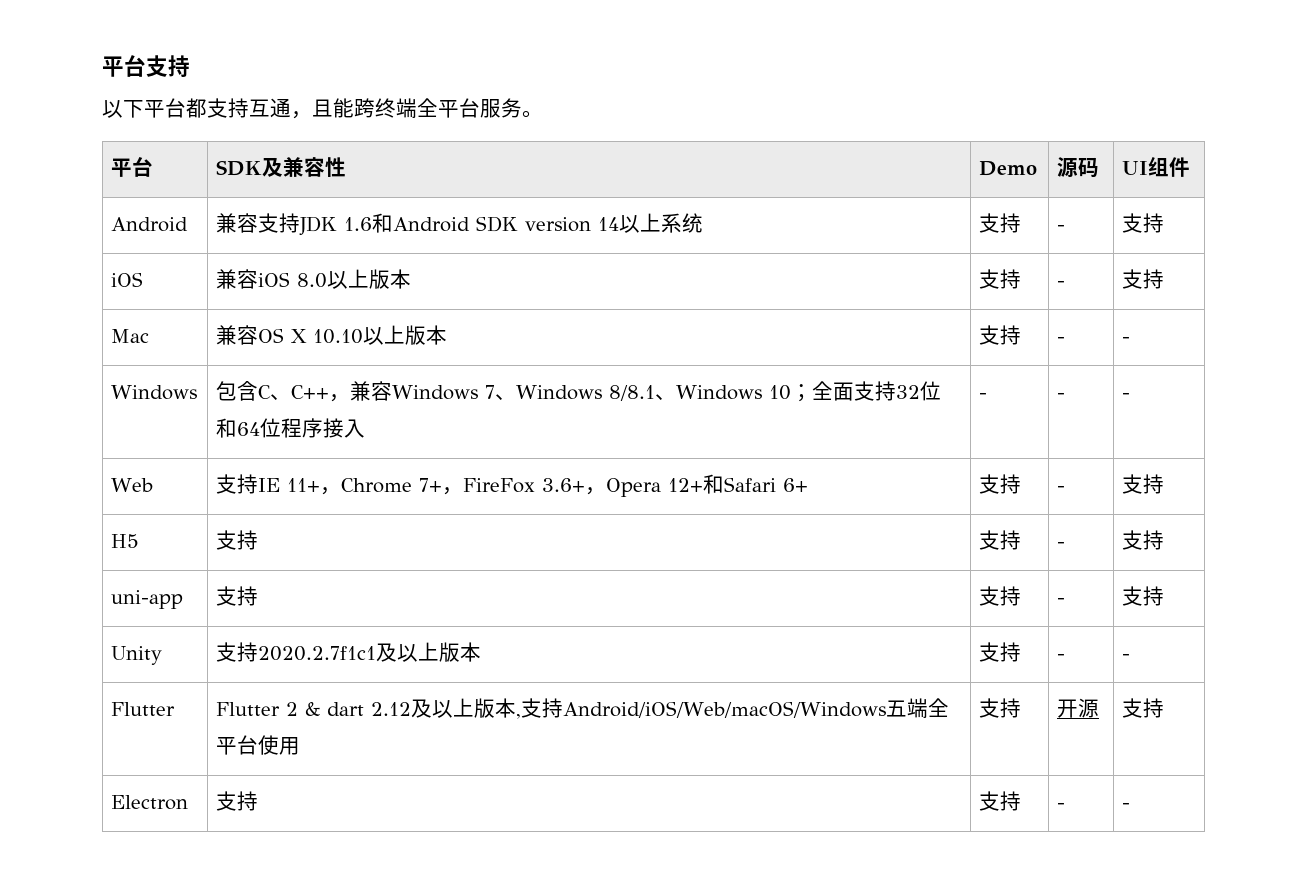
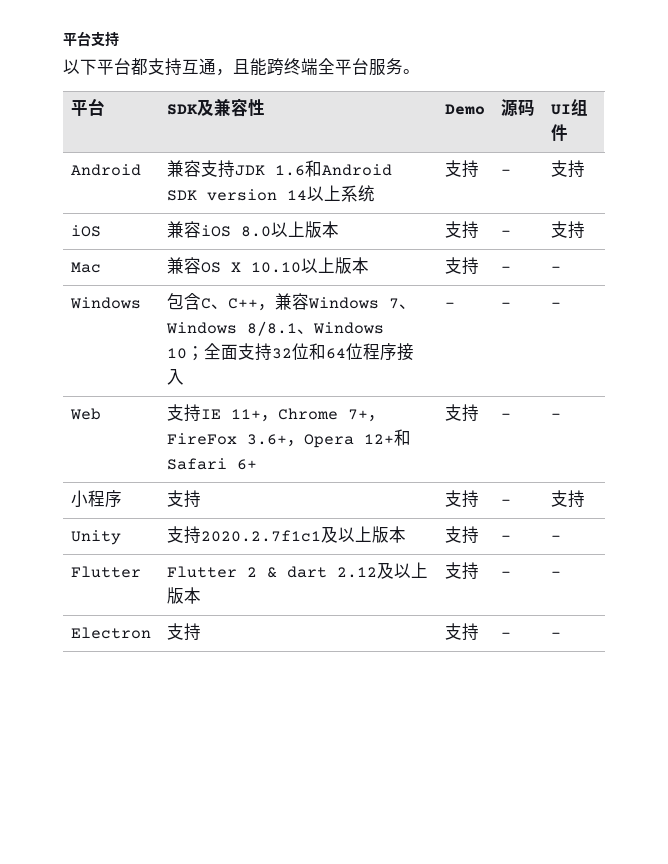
[1122,474,1165,494] [111,534,140,548] [216,530,259,550] [979,530,1022,550] [1057,542,1066,548] [1122,530,1165,550] [111,590,184,609] 支持 // H5 | 支持 | 支持 | - | 支持 // uni-app -> [550,413,561,419] [70,490,122,508] - // 小程序
[516,698,950,719] [216,735,301,755] [979,698,1022,718] [1057,698,1100,718] [1122,698,1165,718] ,支持Android/iOS/Web/macOS/Windows五端全平台使用 | 支持 | 开源 | 支持 -> [444,562,479,580] [500,571,511,577] [550,571,561,577] | 支持 | - | -

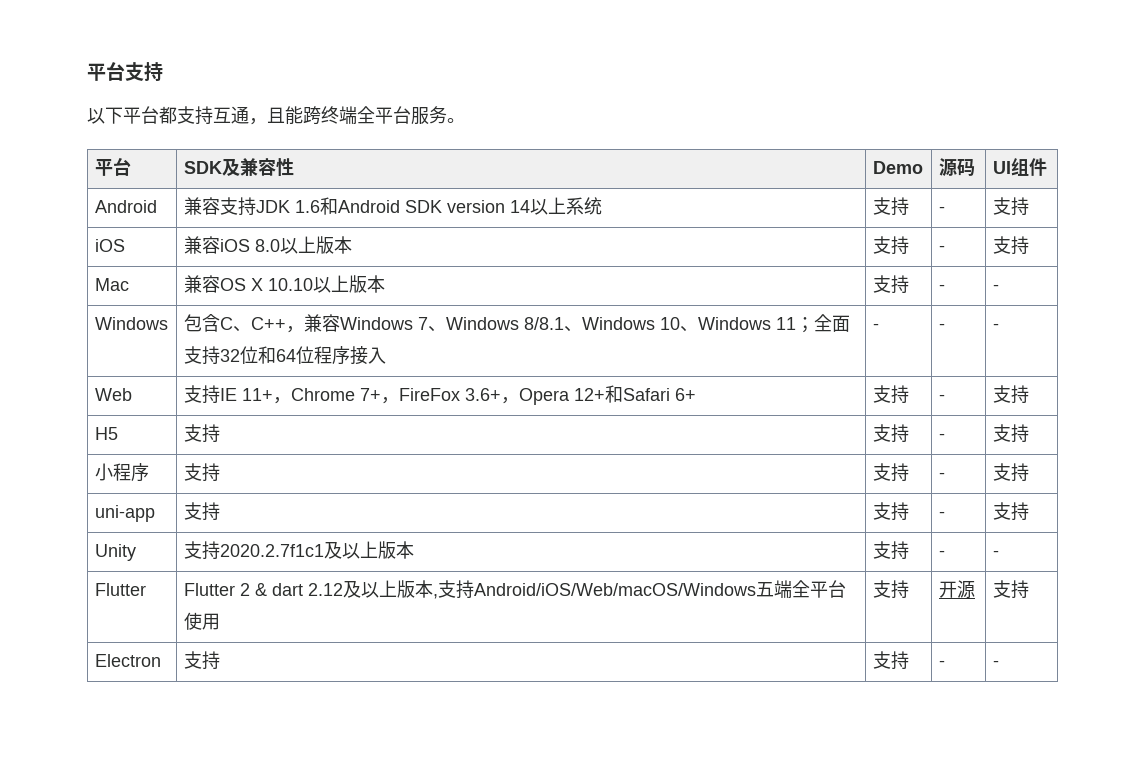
(187, 353) none -> [679,317,796,332] 、Windows 11
[550,413,561,419] | - -> [992,385,1029,404] [94,427,118,440] [183,424,220,443] [872,424,909,443] [938,433,945,440] [992,424,1029,443] | 支持 // H5 | 支持 | 支持 | - | 支持
(585, 499) none -> [94,505,155,522] [183,502,220,521] [872,502,909,521] [938,511,945,518] [992,502,1029,521] // uni-app | 支持 | 支持 | - | 支持
[444,562,479,580] [500,571,511,577] [550,571,561,577] | 支持 | - | - -> [432,580,846,599] [183,612,220,630] [872,580,909,599] [938,580,975,599] [992,580,1029,599] ,支持Android/iOS/Web/macOS/Windows五端全平台使用 | 支持 | 开源 | 支持

